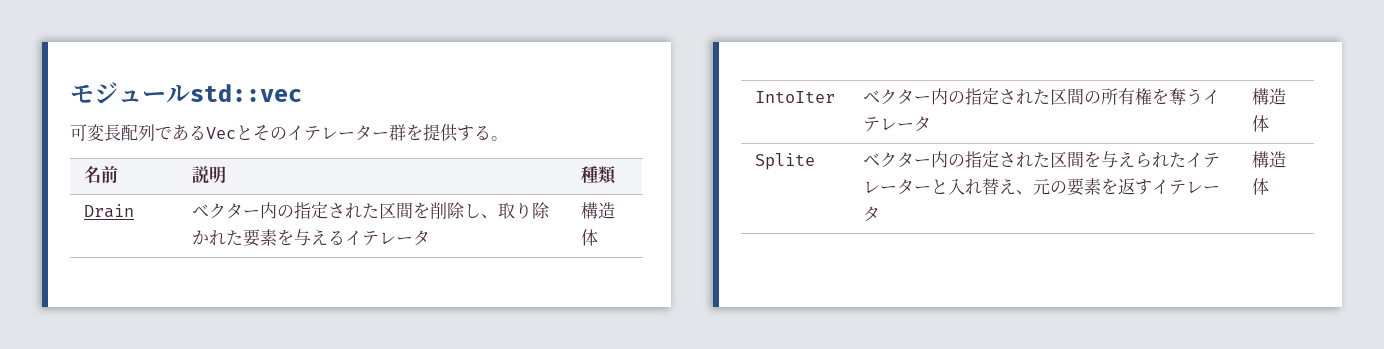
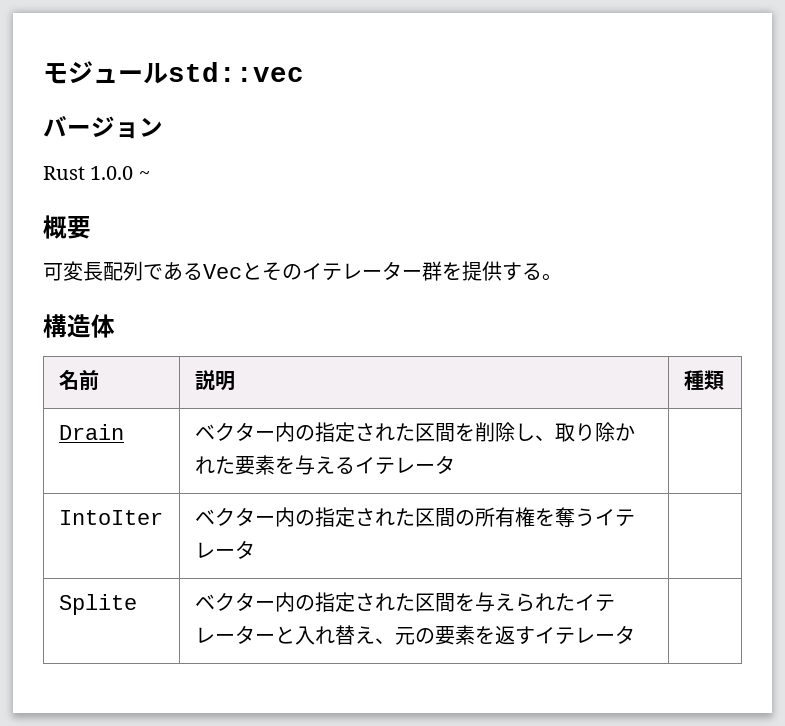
(302, 93) none -> [43,116,163,139] [43,166,150,180] [43,215,91,239] // バージョン // Rust 1.0.0 ~ // 概要
(508, 138) none -> [43,314,115,338] // 構造体
[580,202,615,219] [580,229,598,246] 構造体 -> (455, 464) none
[1251,88,1286,105] [1251,115,1269,132] 構造体 -> (255, 549) none
[1251,151,1286,168] [1251,178,1269,195] 構造体 -> (635, 634) none

